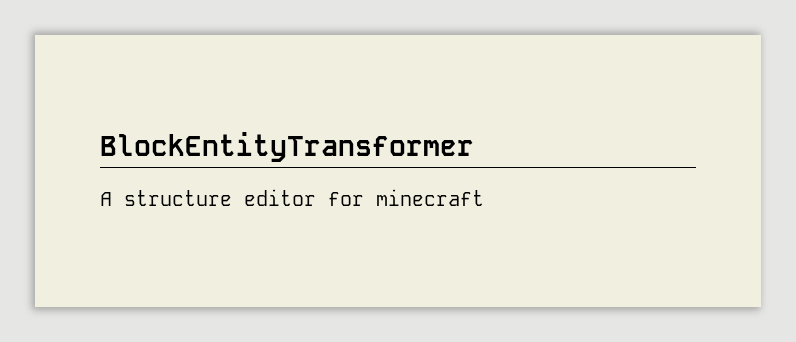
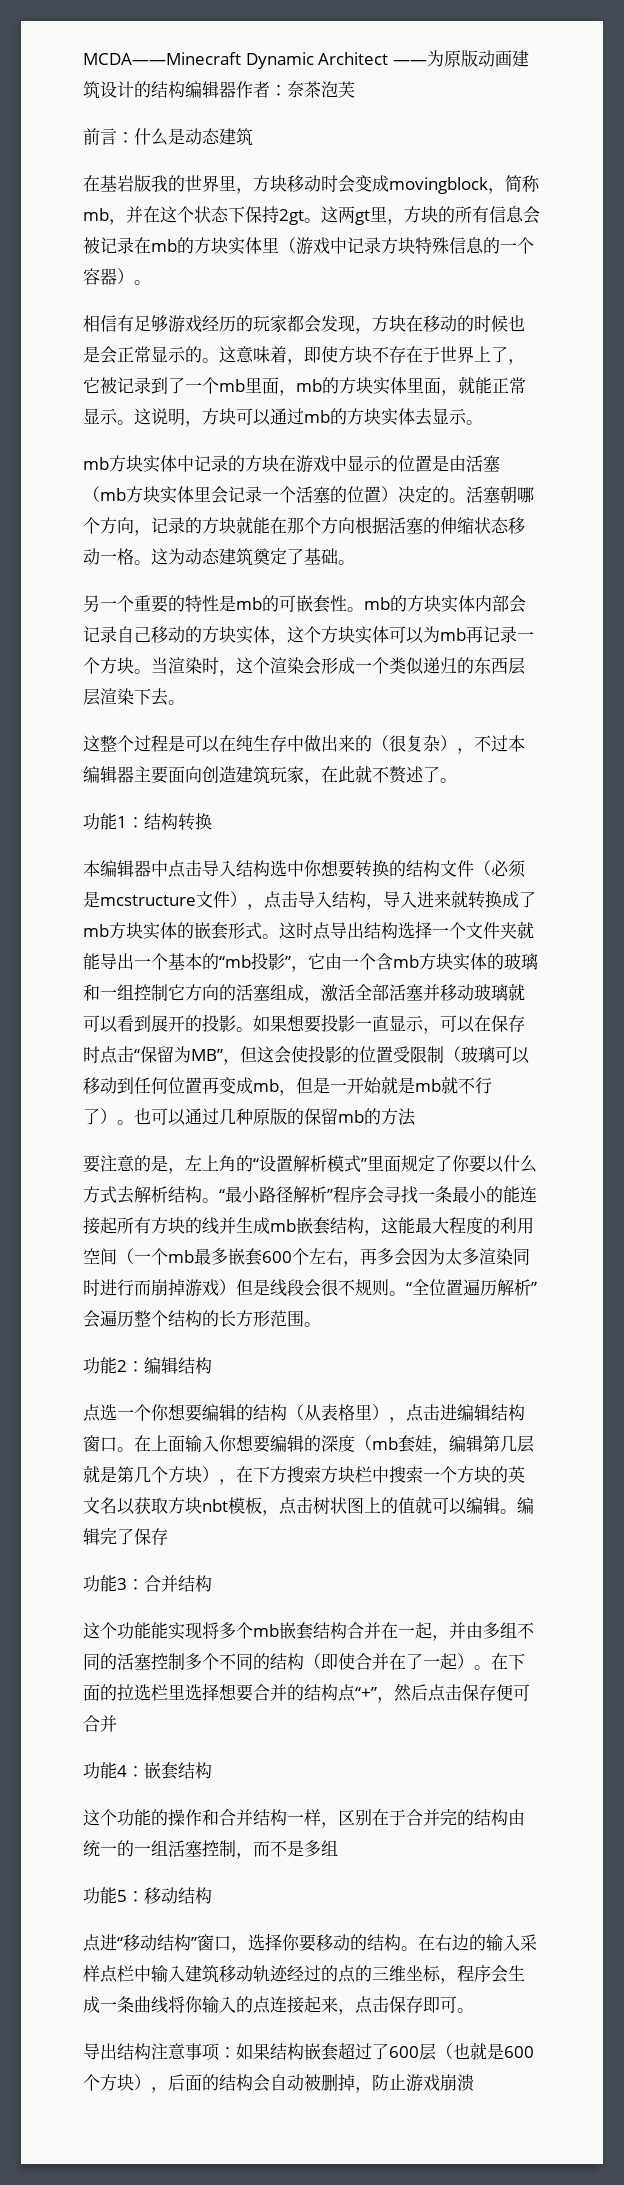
[100,132,474,162] [100,189,484,206] BlockEntityTransformer // A structure editor for minecraft -> [83,50,529,69] [83,81,355,99] [83,128,253,146] [83,175,540,194] [83,206,540,225] [83,237,534,255] [83,268,151,285] [83,315,525,334] [83,346,525,365] [83,376,526,396] [83,408,483,427] [83,455,500,473] [83,486,534,504] [83,516,525,536] [83,548,355,566] [83,595,526,613] [83,626,534,645] [83,657,525,676] [83,688,185,706] [83,735,525,754] [83,765,457,785] [83,813,212,831] [83,860,526,878] [83,890,536,910] [83,921,534,940] [83,952,538,972] [83,983,525,1003] [83,1014,525,1034] [83,1045,530,1065] [83,1076,492,1096] [83,1108,416,1126] [83,1155,537,1174] [83,1186,537,1204] [83,1217,534,1236] [83,1248,530,1267] [83,1279,537,1297] [83,1310,321,1328] [83,1357,212,1374] [83,1404,525,1423] [83,1435,534,1454] [83,1465,525,1485] [83,1496,534,1516] [83,1528,168,1545] [83,1575,212,1592] [83,1622,534,1641] [83,1653,525,1670] [83,1683,530,1703] [83,1715,117,1732] [83,1762,212,1780] [83,1809,525,1828] [83,1840,338,1859] [83,1887,212,1904] [83,1933,537,1953] [83,1965,525,1984] [83,1996,474,2015] [83,2042,534,2061] [83,2073,474,2093] MCDA——Minecraft Dynamic Architect ——为原版动画建筑设计的结构编辑器作者：奈茶泡芙 // 前言：什么是动态建筑 // 在基岩版我的世界里，方块移动时会变成movingblock，简称mb，并在这个状态下保持2gt。这两gt里，方块的所有信息会被记录在mb的方块实体里（游戏中记录方块特殊信息的一个容器）。 // 相信有足够游戏经历的玩家都会发现，方块在移动的时候也是会正常显示的。这意味着，即使方块不存在于世界上了，它被记录到了一个mb里面，mb的方块实体里面，就能正常显示。这说明，方块可以通过mb的方块实体去显示。 // mb方块实体中记录的方块在游戏中显示的位置是由活塞（mb方块实体里会记录一个活塞的位置）决定的。活塞朝哪个方向，记录的方块就能在那个方向根据活塞的伸缩状态移动一格。这为动态建筑奠定了基础。 // 另一个重要的特性是mb的可嵌套性。mb的方块实体内部会记录自己移动的方块实体，这个方块实体可以为mb再记录一个方块。当渲染时，这个渲染会形成一个类似递归的东西层层渲染下去。 // 这整个过程是可以在纯生存中做出来的（很复杂），不过本编辑器主要面向创造建筑玩家，在此就不赘述了。 // 功能1：结构转换 // 本编辑器中点击导入结构选中你想要转换的结构文件（必须是mcstructure文件），点击导入结构，导入进来就转换成了mb方块实体的嵌套形式。这时点导出结构选择一个文件夹就能导出一个基本的“mb投影”，它由一个含mb方块实体的玻璃和一组控制它方向的活塞组成，激活全部活塞并移动玻璃就可以看到展开的投影。如果想要投影一直显示，可以在保存时点击“保留为MB”，但这会使投影的位置受限制（玻璃可以移动到任何位置再变成mb，但是一开始就是mb就不行了）。也可以通过几种原版的保留mb的方法 // 要注意的是，左上角的“设置解析模式”里面规定了你要以什么方式去解析结构。“最小路径解析”程序会寻找一条最小的能连接起所有方块的线并生成mb嵌套结构，这能最大程度的利用空间（一个mb最多嵌套600个左右，再多会因为太多渲染同时进行而崩掉游戏）但是线段会很不规则。“全位置遍历解析”会遍历整个结构的长方形范围。 // 功能2：编辑结构 // 点选一个你想要编辑的结构（从表格里），点击进编辑结构窗口。在上面输入你想要编辑的深度（mb套娃，编辑第几层就是第几个方块），在下方搜索方块栏中搜索一个方块的英文名以获取方块nbt模板，点击树状图上的值就可以编辑。编辑完了保存 // 功能3：合并结构 // 这个功能能实现将多个mb嵌套结构合并在一起，并由多组不同的活塞控制多个不同的结构（即使合并在了一起）。在下面的拉选栏里选择想要合并的结构点“+”，然后点击保存便可合并 // 功能4：嵌套结构 // 这个功能的操作和合并结构一样，区别在于合并完的结构由统一的一组活塞控制，而不是多组 // 功能5：移动结构 // 点进“移动结构”窗口，选择你要移动的结构。在右边的输入采样点栏中输入建筑移动轨迹经过的点的三维坐标，程序会生成一条曲线将你输入的点连接起来，点击保存即可。 // 导出结构注意事项：如果结构嵌套超过了600层（也就是600个方块），后面的结构会自动被删掉，防止游戏崩溃

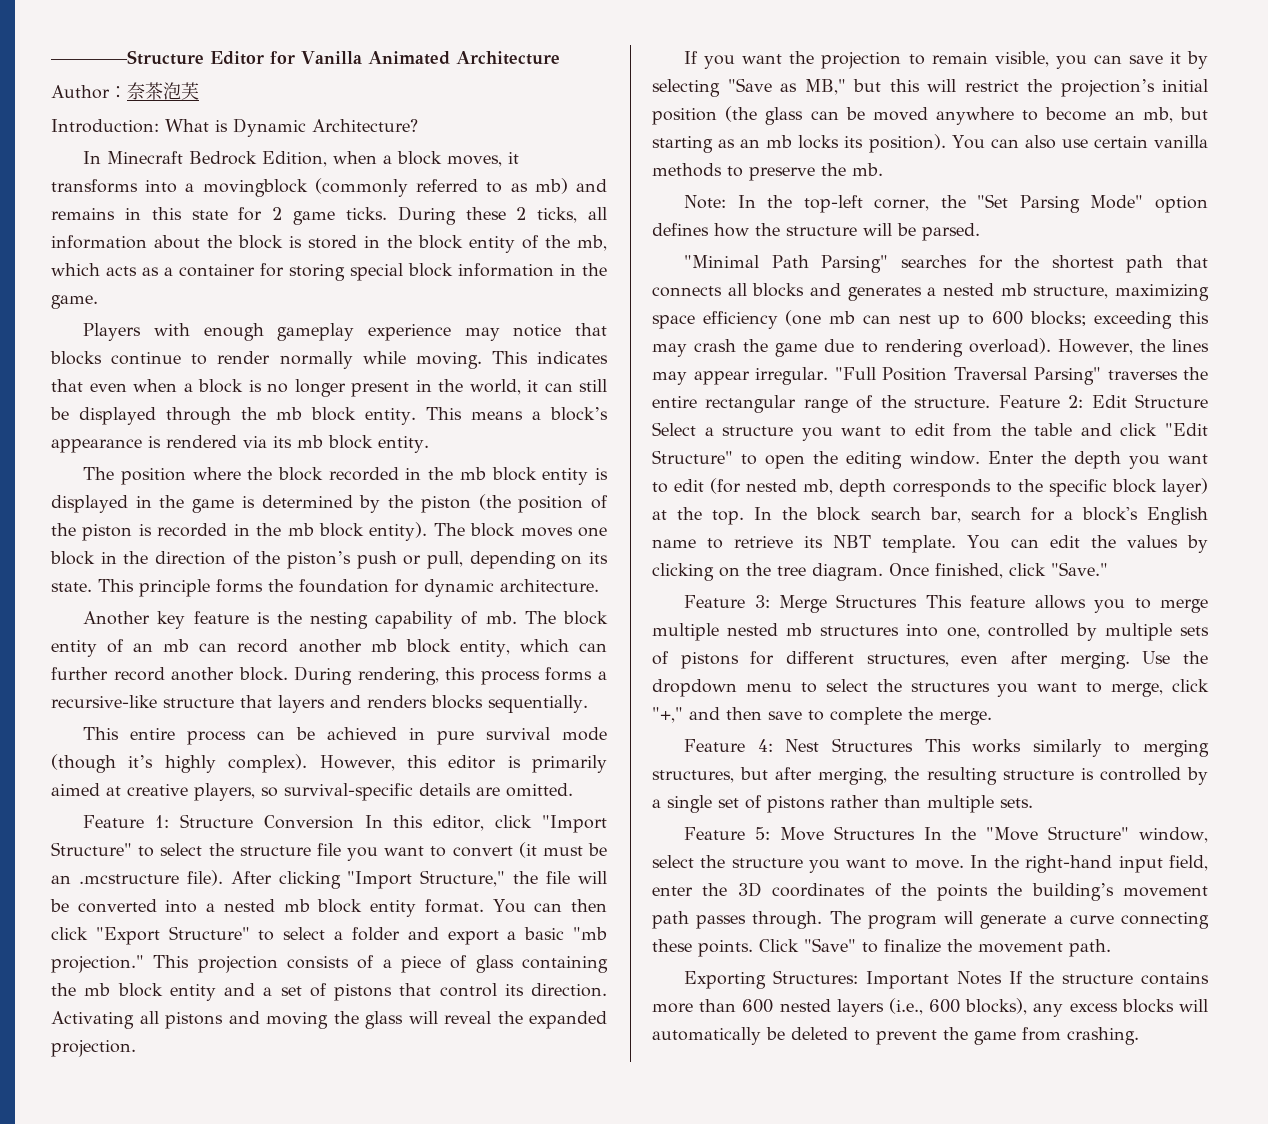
[83,50,529,69] [83,81,355,99] [83,128,253,146] [83,175,540,194] [83,206,540,225] [83,237,534,255] [83,268,151,285] [83,315,525,334] [83,346,525,365] [83,376,526,396] [83,408,483,427] [83,455,500,473] [83,486,534,504] [83,516,525,536] [83,548,355,566] [83,595,526,613] [83,626,534,645] [83,657,525,676] [83,688,185,706] [83,735,525,754] [83,765,457,785] [83,813,212,831] [83,860,526,878] [83,890,536,910] [83,921,534,940] [83,952,538,972] [83,983,525,1003] [83,1014,525,1034] [83,1045,530,1065] [83,1076,492,1096] [83,1108,416,1126] [83,1155,537,1174] [83,1186,537,1204] [83,1217,534,1236] [83,1248,530,1267] [83,1279,537,1297] [83,1310,321,1328] [83,1357,212,1374] [83,1404,525,1423] [83,1435,534,1454] [83,1465,525,1485] [83,1496,534,1516] [83,1528,168,1545] [83,1575,212,1592] [83,1622,534,1641] [83,1653,525,1670] [83,1683,530,1703] [83,1715,117,1732] [83,1762,212,1780] [83,1809,525,1828] [83,1840,338,1859] [83,1887,212,1904] [83,1933,537,1953] [83,1965,525,1984] [83,1996,474,2015] [83,2042,534,2061] [83,2073,474,2093] MCDA——Minecraft Dynamic Architect ——为原版动画建筑设计的结构编辑器作者：奈茶泡芙 // 前言：什么是动态建筑 // 在基岩版我的世界里，方块移动时会变成movingblock，简称mb，并在这个状态下保持2gt。这两gt里，方块的所有信息会被记录在mb的方块实体里（游戏中记录方块特殊信息的一个容器）。 // 相信有足够游戏经历的玩家都会发现，方块在移动的时候也是会正常显示的。这意味着，即使方块不存在于世界上了，它被记录到了一个mb里面，mb的方块实体里面，就能正常显示。这说明，方块可以通过mb的方块实体去显示。 // mb方块实体中记录的方块在游戏中显示的位置是由活塞（mb方块实体里会记录一个活塞的位置）决定的。活塞朝哪个方向，记录的方块就能在那个方向根据活塞的伸缩状态移动一格。这为动态建筑奠定了基础。 // 另一个重要的特性是mb的可嵌套性。mb的方块实体内部会记录自己移动的方块实体，这个方块实体可以为mb再记录一个方块。当渲染时，这个渲染会形成一个类似递归的东西层层渲染下去。 // 这整个过程是可以在纯生存中做出来的（很复杂），不过本编辑器主要面向创造建筑玩家，在此就不赘述了。 // 功能1：结构转换 // 本编辑器中点击导入结构选中你想要转换的结构文件（必须是mcstructure文件），点击导入结构，导入进来就转换成了mb方块实体的嵌套形式。这时点导出结构选择一个文件夹就能导出一个基本的“mb投影”，它由一个含mb方块实体的玻璃和一组控制它方向的活塞组成，激活全部活塞并移动玻璃就可以看到展开的投影。如果想要投影一直显示，可以在保存时点击“保留为MB”，但这会使投影的位置受限制（玻璃可以移动到任何位置再变成mb，但是一开始就是mb就不行了）。也可以通过几种原版的保留mb的方法 // 要注意的是，左上角的“设置解析模式”里面规定了你要以什么方式去解析结构。“最小路径解析”程序会寻找一条最小的能连接起所有方块的线并生成mb嵌套结构，这能最大程度的利用空间（一个mb最多嵌套600个左右，再多会因为太多渲染同时进行而崩掉游戏）但是线段会很不规则。“全位置遍历解析”会遍历整个结构的长方形范围。 // 功能2：编辑结构 // 点选一个你想要编辑的结构（从表格里），点击进编辑结构窗口。在上面输入你想要编辑的深度（mb套娃，编辑第几层就是第几个方块），在下方搜索方块栏中搜索一个方块的英文名以获取方块nbt模板，点击树状图上的值就可以编辑。编辑完了保存 // 功能3：合并结构 // 这个功能能实现将多个mb嵌套结构合并在一起，并由多组不同的活塞控制多个不同的结构（即使合并在了一起）。在下面的拉选栏里选择想要合并的结构点“+”，然后点击保存便可合并 // 功能4：嵌套结构 // 这个功能的操作和合并结构一样，区别在于合并完的结构由统一的一组活塞控制，而不是多组 // 功能5：移动结构 // 点进“移动结构”窗口，选择你要移动的结构。在右边的输入采样点栏中输入建筑移动轨迹经过的点的三维坐标，程序会生成一条曲线将你输入的点连接起来，点击保存即可。 // 导出结构注意事项：如果结构嵌套超过了600层（也就是600个方块），后面的结构会自动被删掉，防止游戏崩溃 -> [51,50,560,65] [51,82,199,100] [51,118,418,137] [83,151,520,167] [51,178,607,197] [51,206,607,225] [51,235,607,253] [51,263,607,281] [51,295,98,309] [83,323,607,341] [50,351,608,369] [51,379,607,397] [50,407,608,425] [51,435,429,453] [83,467,609,485] [51,494,609,513] [51,522,608,541] [50,551,609,569] [51,579,599,597] [83,611,608,629] [51,639,607,657] [51,666,607,685] [51,695,588,713] [83,727,608,745] [51,754,607,773] [51,783,573,801] [83,814,608,833] [51,842,608,861] [51,870,608,889] [50,899,607,917] [51,926,607,945] [51,955,608,973] [51,983,607,1001] [51,1011,607,1029] [51,1040,136,1057] [684,51,1208,69] [652,78,1208,97] [652,106,1208,125] [652,134,1208,153] [652,163,883,181] [684,194,1208,213] [652,223,980,241] [684,255,1208,273] [652,283,1209,301] [652,310,1209,329] [652,338,1209,357] [652,367,1208,385] [652,394,1208,413] [652,422,1208,441] [652,450,1208,469] [652,478,1208,497] [652,507,1208,525] [652,535,1208,553] [652,562,1108,581] [684,594,1208,613] [652,623,1209,641] [652,651,1208,669] [652,679,1209,697] [652,707,992,725] [684,738,1209,757] [652,767,1208,785] [652,795,1033,813] [684,826,1209,843] [652,855,1208,873] [652,882,1208,901] [652,911,1209,929] [652,938,1111,957] [684,970,1210,989] [652,998,1208,1017] [652,1027,1139,1045] ————Structure Editor for Vanilla Animated Architecture // Author：奈茶泡芙 // Introduction: What is Dynamic Architecture? // In Minecraft Bedrock Edition, when a block moves, it transforms into a movingblock (commonly referred to as mb) and remains in this state for 2 game ticks. During these 2 ticks, all information about the block is stored in the block entity of the mb, which acts as a container for storing special block information in the game. // Players with enough gameplay experience may notice that blocks continue to render normally while moving. This indicates that even when a block is no longer present in the world, it can still be displayed through the mb block entity. This means a block’s appearance is rendered via its mb block entity. // The position where the block recorded in the mb block entity is displayed in the game is determined by the piston (the position of the piston is recorded in the mb block entity). The block moves one block in the direction of the piston’s push or pull, depending on its state. This principle forms the foundation for dynamic architecture. // Another key feature is the nesting capability of mb. The block entity of an mb can record another mb block entity, which can further record another block. During rendering, this process forms a recursive-like structure that layers and renders blocks sequentially. // This entire process can be achieved in pure survival mode (though it’s highly complex). However, this editor is primarily aimed at creative players, so survival-specific details are omitted. // Feature 1: Structure Conversion In this editor, click "Import Structure" to select the structure file you want to convert (it must be an .mcstructure file). After clicking "Import Structure," the file will be converted into a nested mb block entity format. You can then click "Export Structure" to select a folder and export a basic "mb projection." This projection consists of a piece of glass containing the mb block entity and a set of pistons that control its direction. Activating all pistons and moving the glass will reveal the expanded projection. // If you want the projection to remain visible, you can save it by selecting "Save as MB," but this will restrict the projection’s initial position (the glass can be moved anywhere to become an mb, but starting as an mb locks its position). You can also use certain vanilla methods to preserve the mb. // Note: In the top-left corner, the "Set Parsing Mode" option defines how the structure will be parsed. // "Minimal Path Parsing" searches for the shortest path that connects all blocks and generates a nested mb structure, maximizing space efficiency (one mb can nest up to 600 blocks; exceeding this may crash the game due to rendering overload). However, the lines may appear irregular. "Full Position Traversal Parsing" traverses the entire rectangular range of the structure. Feature 2: Edit Structure Select a structure you want to edit from the table and click "Edit Structure" to open the editing window. Enter the depth you want to edit (for nested mb, depth corresponds to the specific block layer) at the top. In the block search bar, search for a block's English name to retrieve its NBT template. You can edit the values by clicking on the tree diagram. Once finished, click "Save." // Feature 3: Merge Structures This feature allows you to merge multiple nested mb structures into one, controlled by multiple sets of pistons for different structures, even after merging. Use the dropdown menu to select the structures you want to merge, click "+," and then save to complete the merge. // Feature 4: Nest Structures This works similarly to merging structures, but after merging, the resulting structure is controlled by a single set of pistons rather than multiple sets. // Feature 5: Move Structures In the "Move Structure" window, select the structure you want to move. In the right-hand input field, enter the 3D coordinates of the points the building’s movement path passes through. The program will generate a curve connecting these points. Click "Save" to finalize the movement path. // Exporting Structures: Important Notes If the structure contains more than 600 nested layers (i.e., 600 blocks), any excess blocks will automatically be deleted to prevent the game from crashing.

